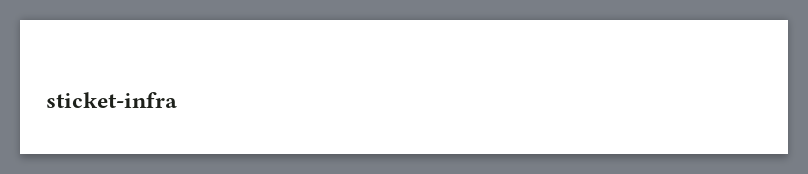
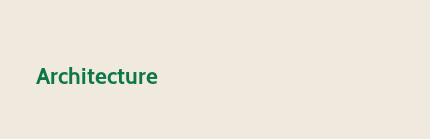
[46,92,177,108] sticket-infra -> [36,67,158,84] Architecture

